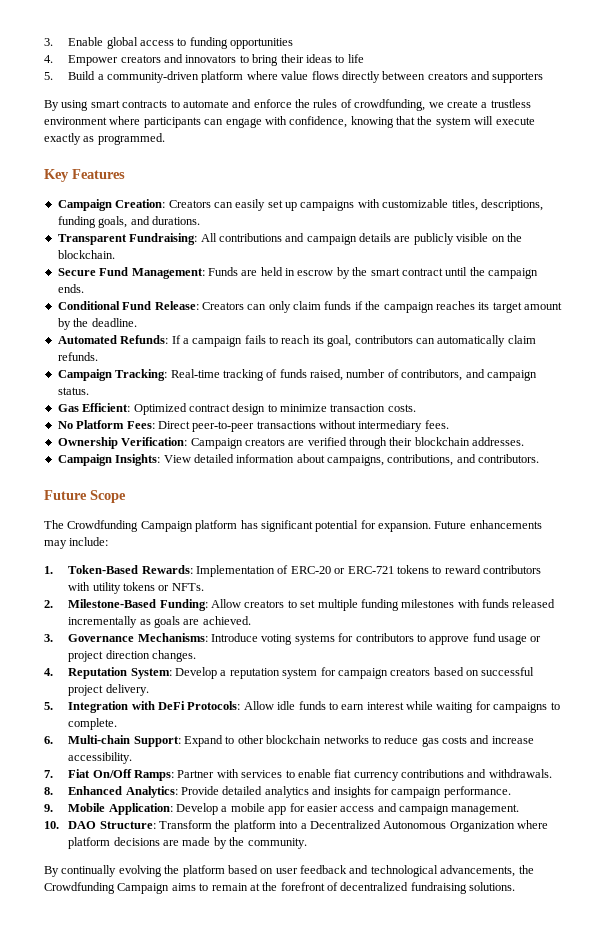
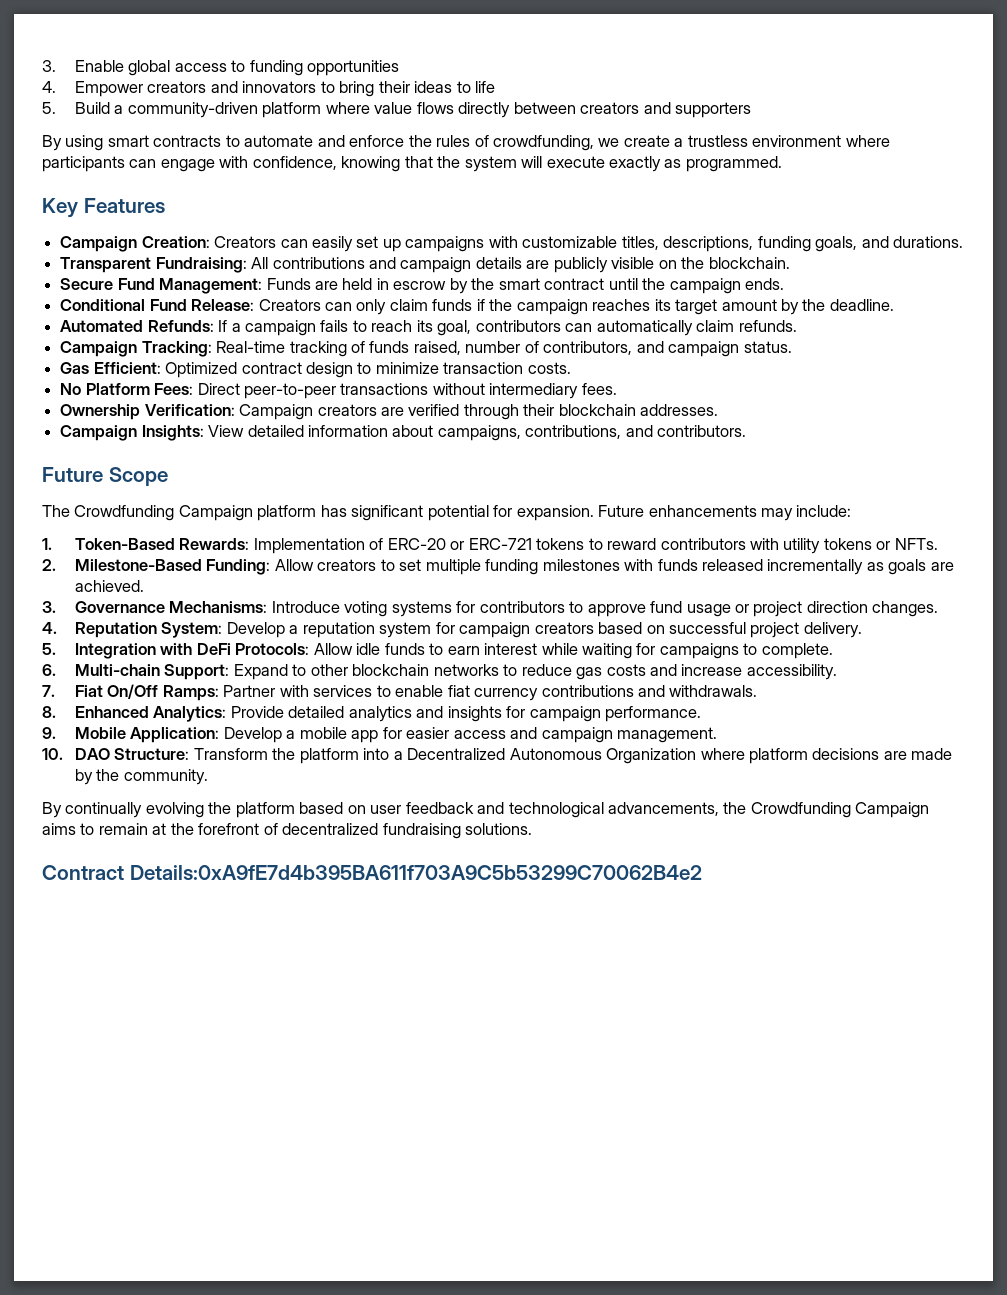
(516, 886) none -> [42,865,702,880] // Contract Details:0xA9fE7d4b395BA611f703A9C5b53299C70062B4e2

